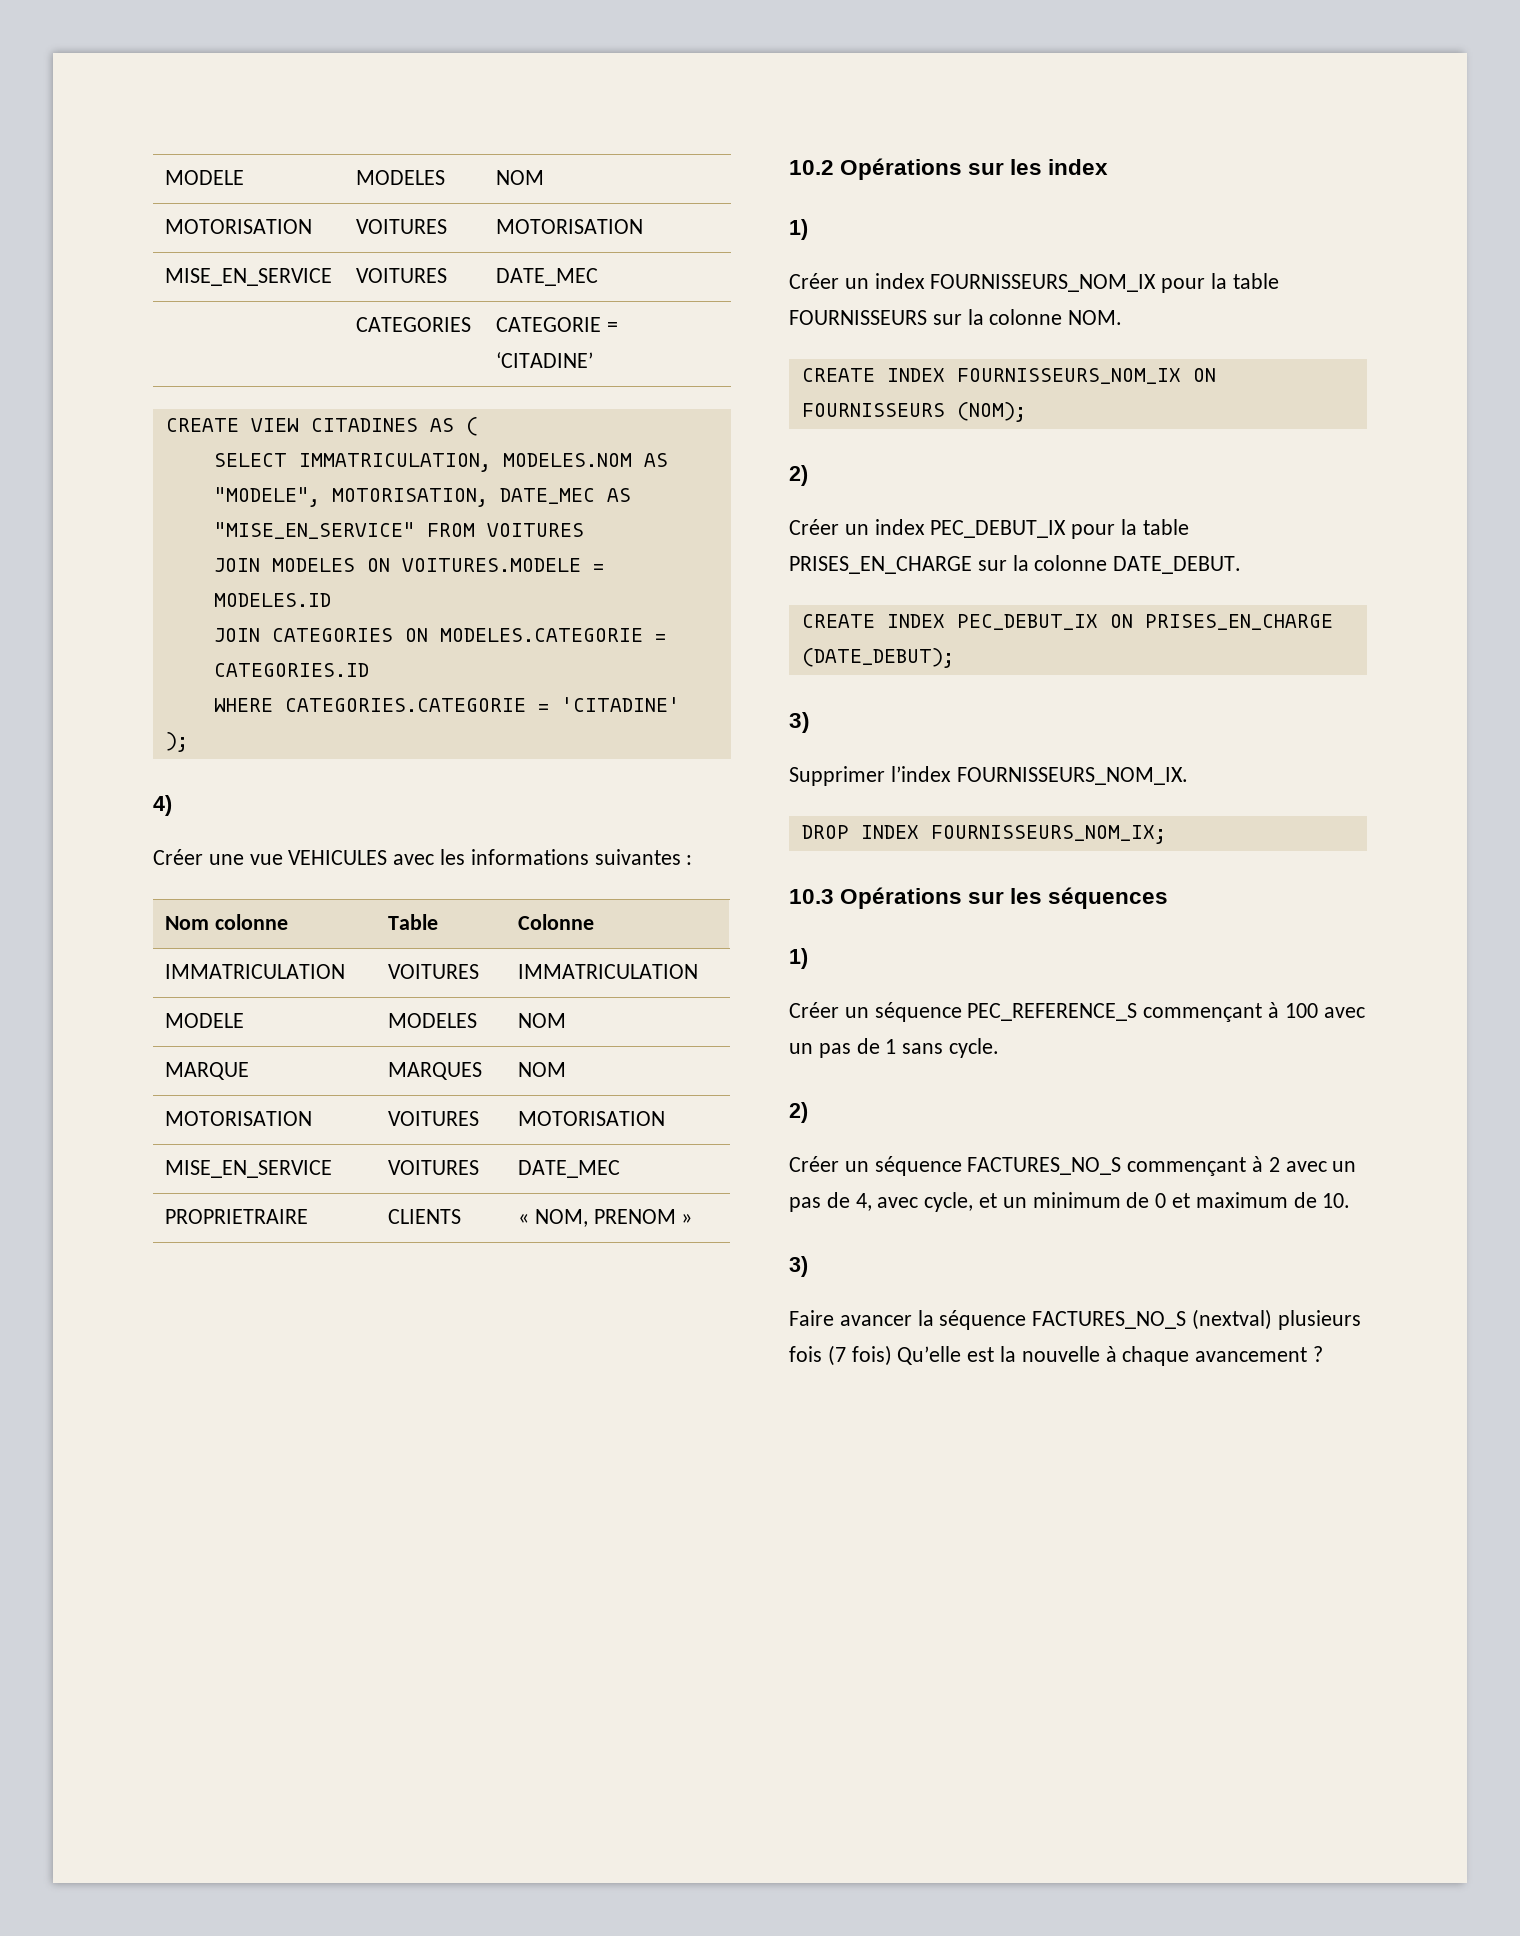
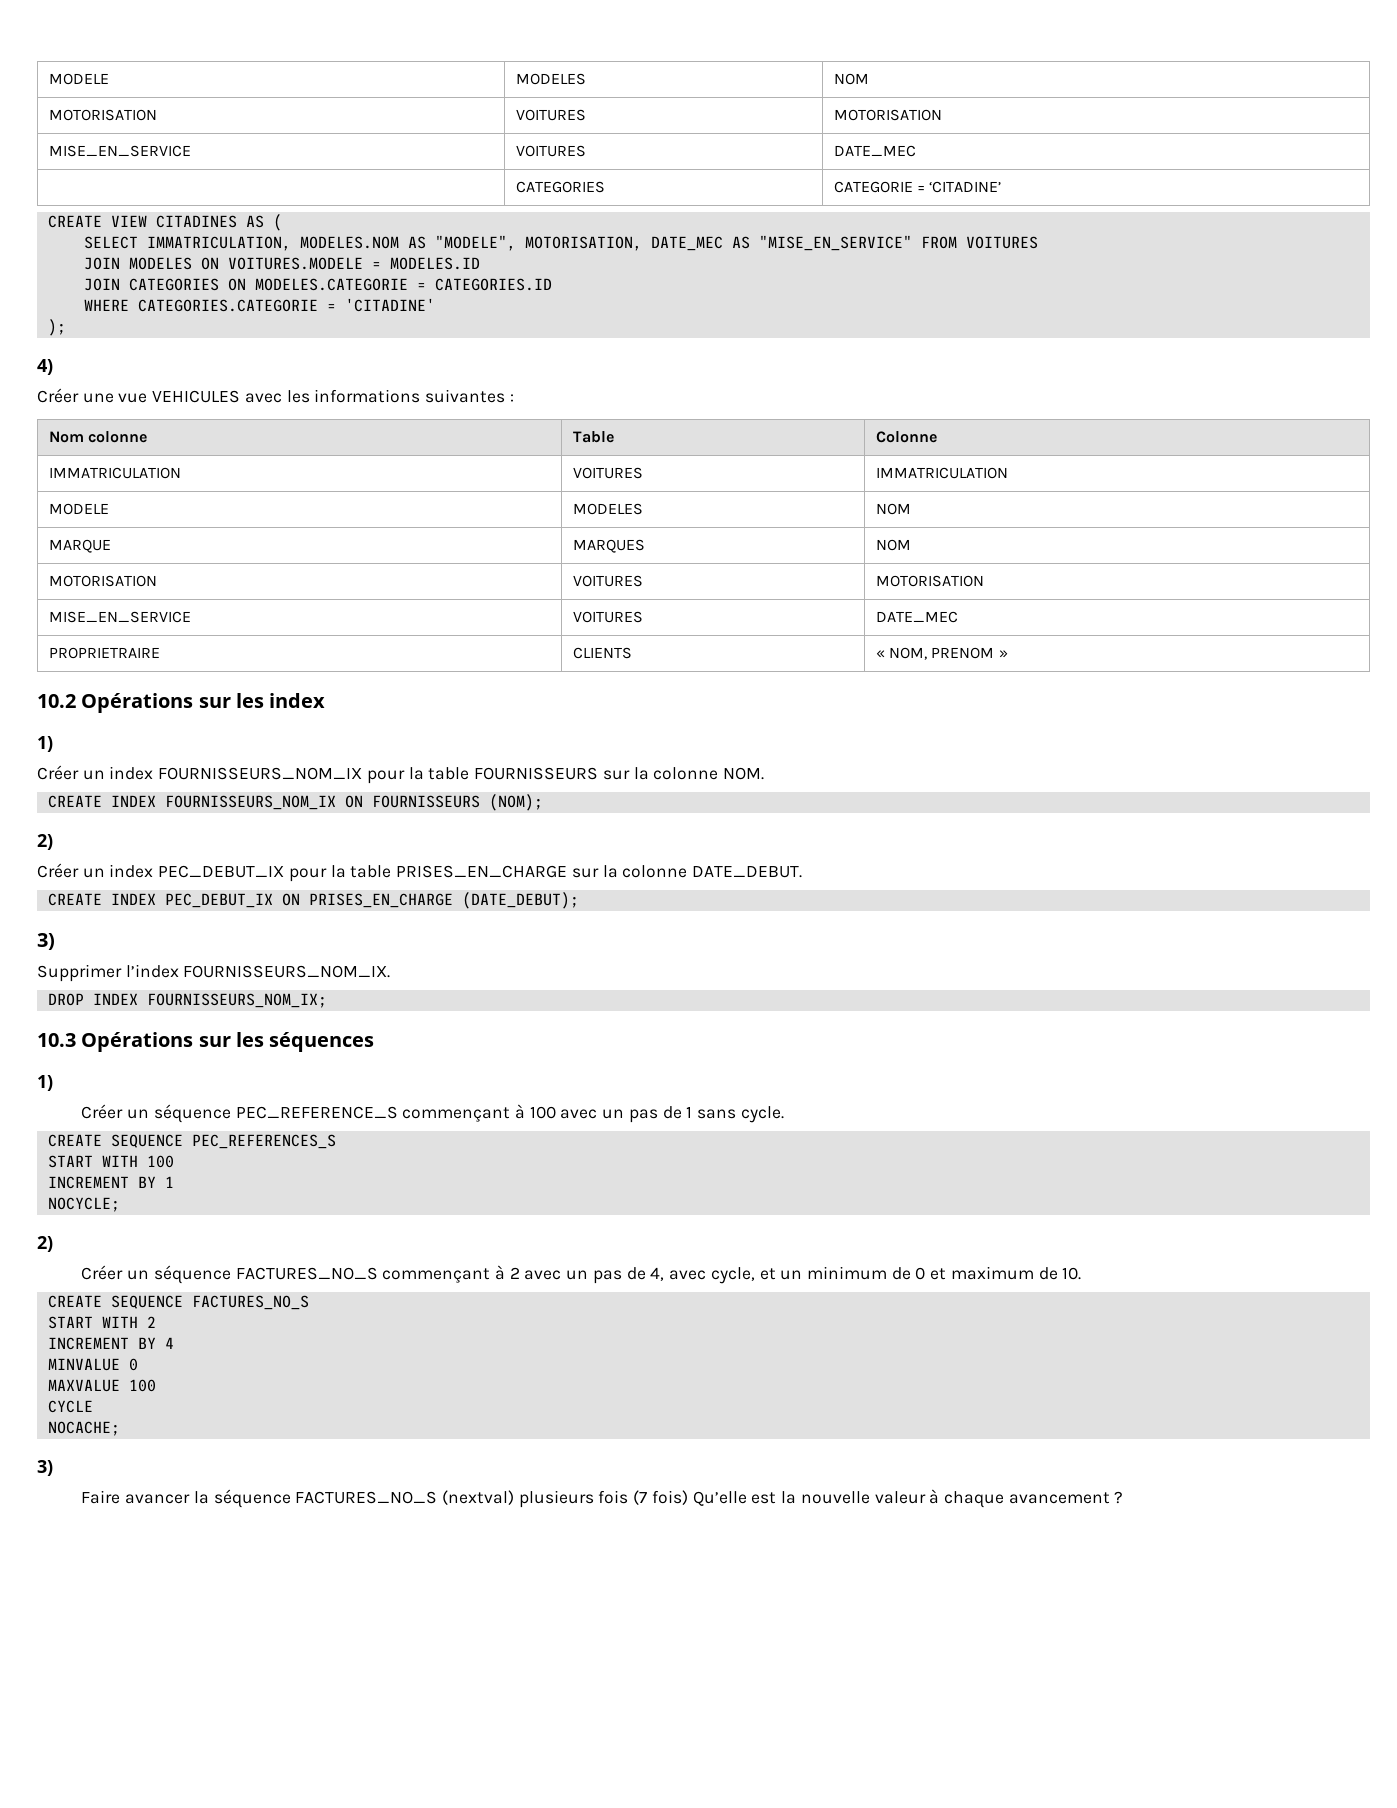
(1000, 1048) none -> [47,1134,336,1149] [47,1155,174,1168] [47,1176,174,1189] [47,1197,120,1212] // CREATE SEQUENCE PEC_REFERENCES_S // START WITH 100 // INCREMENT BY 1 // NOCYCLE;
(1351, 1200) none -> [47,1295,309,1310] [47,1316,156,1329] [47,1337,174,1350] [47,1358,138,1371] [47,1379,156,1392] [47,1400,93,1413] [47,1421,120,1436] // CREATE SEQUENCE FACTURES_NO_S // START WITH 2 // INCREMENT BY 4 // MINVALUE 0 // MAXVALUE 100 // CYCLE // NOCACHE;
(1100, 1354) none -> [874,1491,926,1504] valeur

